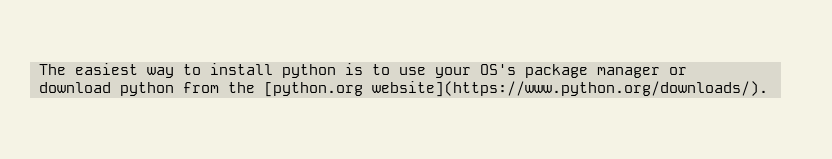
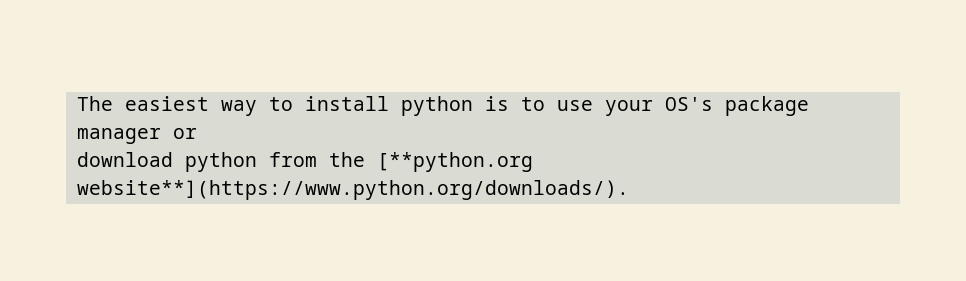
[264,81,768,97] [python.org website](https://www.python.org/downloads/). -> [377,152,534,172] [77,180,630,200] [**python.org website**](https://www.python.org/downloads/).

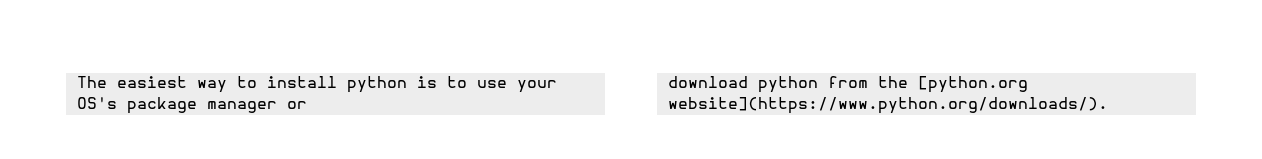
[377,152,534,172] [77,180,630,200] [**python.org website**](https://www.python.org/downloads/). -> [918,76,1029,93] [668,97,1109,114] [python.org website](https://www.python.org/downloads/).

